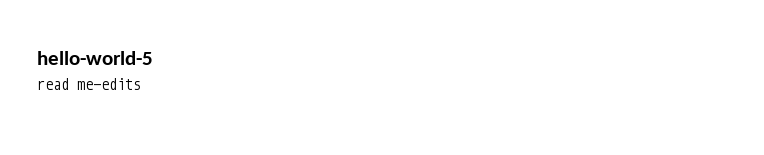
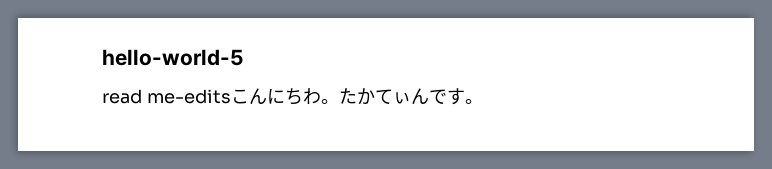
(141, 84) none -> [230,88,483,105] こんにちわ。たかてぃんです。

